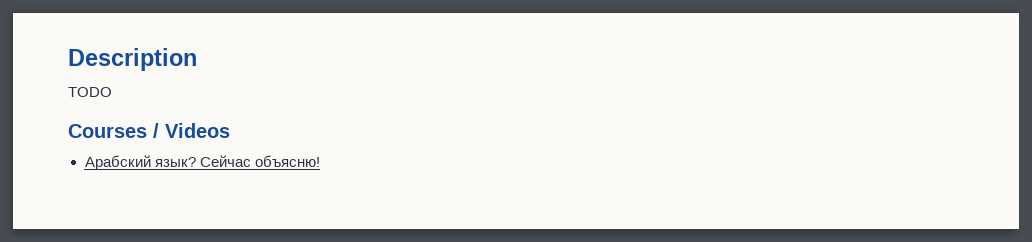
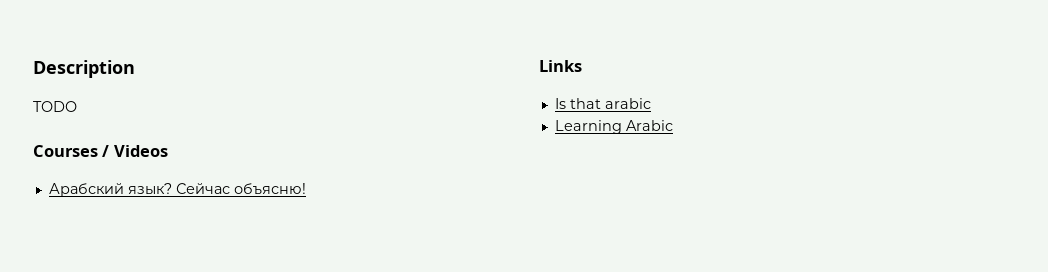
(320, 161) none -> [539,60,582,72] [554,98,651,109] [554,120,673,134] // Links // Is that arabic // Learning Arabic

